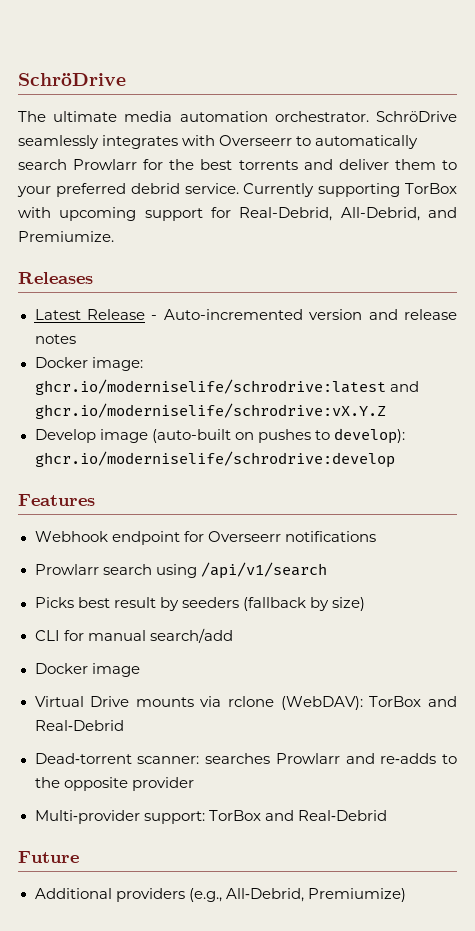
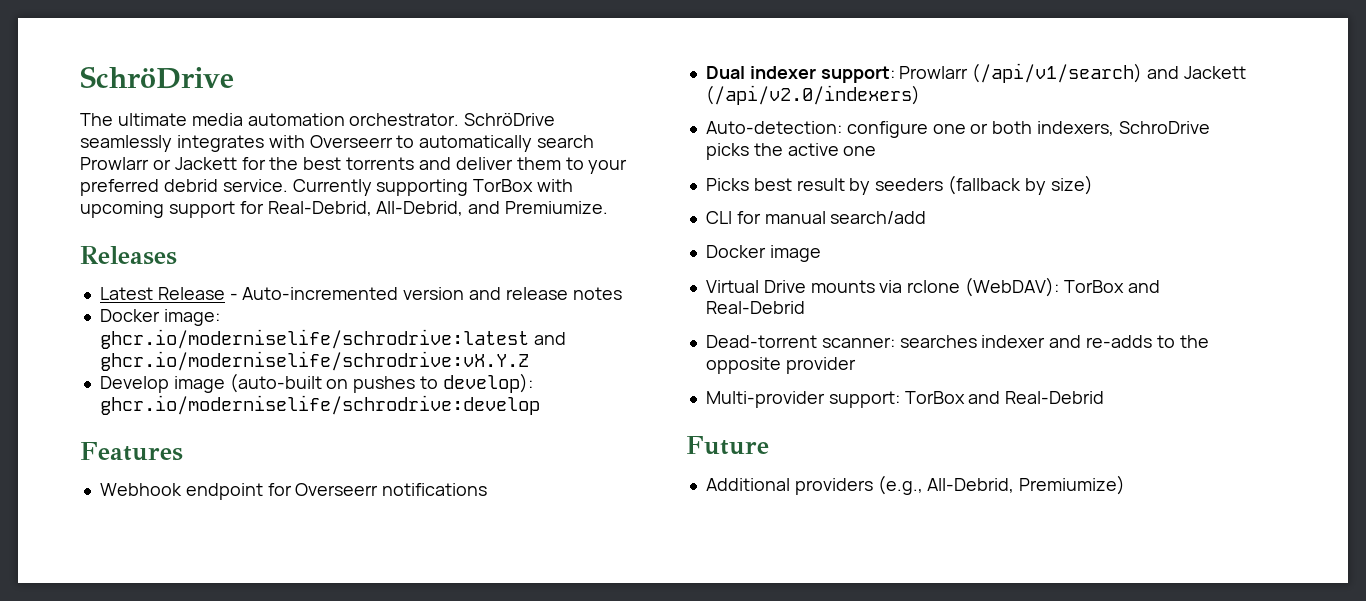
(138, 164) none -> [152,157,237,170] or Jackett
[34,562,327,579] Prowlarr search using /api/v1/search -> [705,63,1246,83] [705,85,920,105] [705,121,1210,138] [705,143,877,160] Dual indexer support: Prowlarr (/api/v1/search) and Jackett (/api/v2.0/indexers) // Auto-detection: configure one or both indexers, SchroDrive picks the active one
[275,753,340,764] Prowlarr -> [981,335,1046,348] indexer

